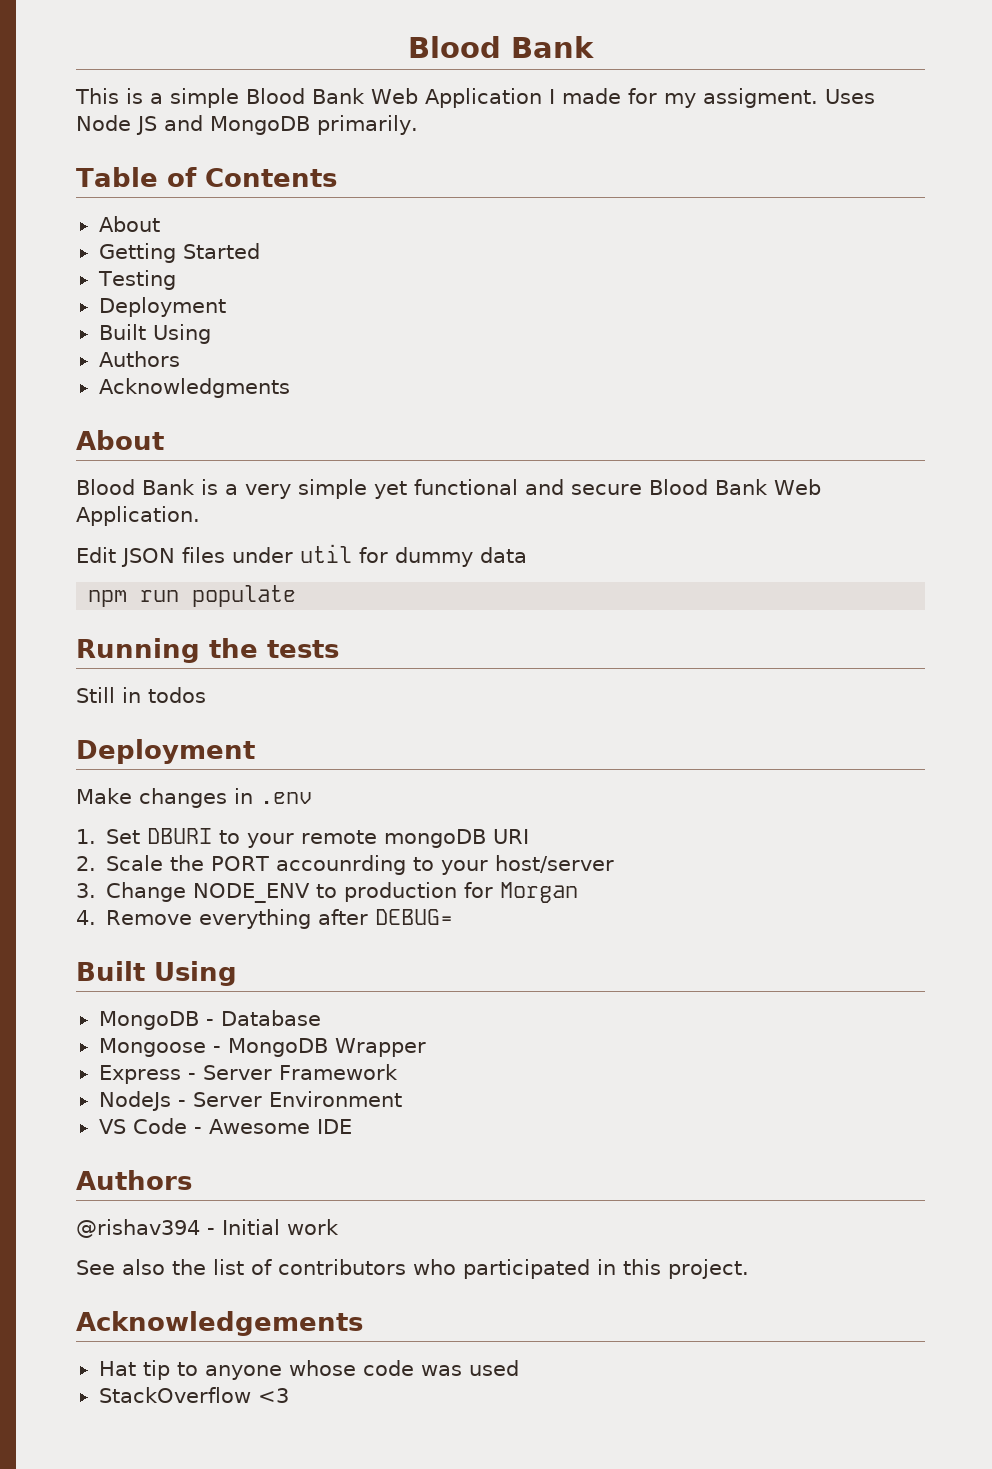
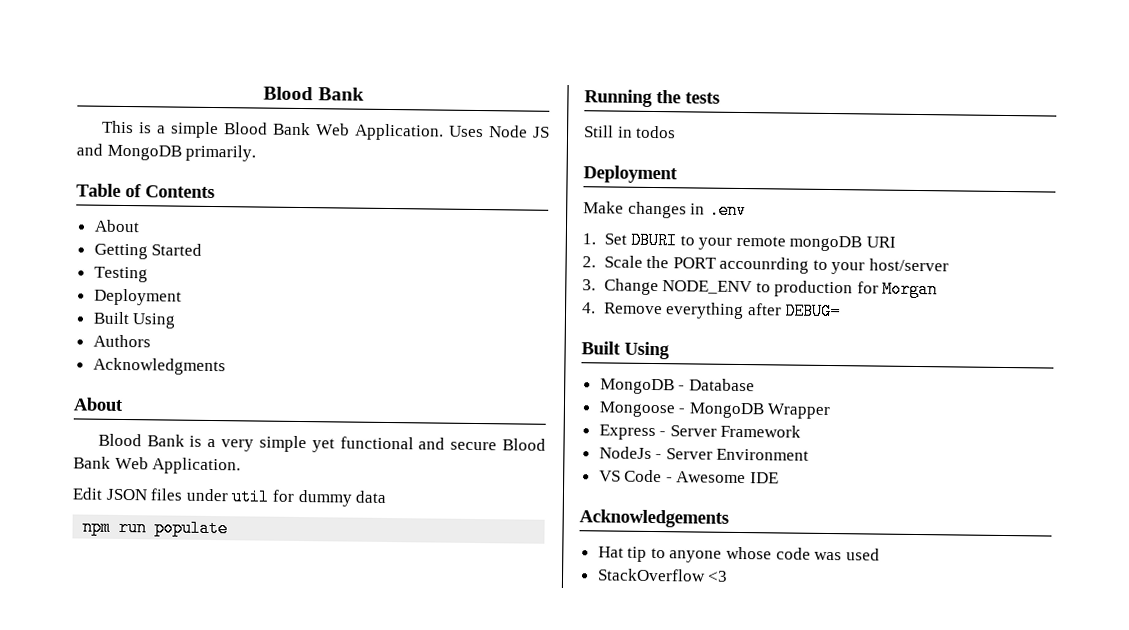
[424,88,818,108] Application I made for my assigment. -> [353,123,444,141] Application.
[76,1170,192,1190] [76,1219,339,1238] [76,1259,749,1279] // Authors // @rishav394 - Initial work // See also the list of contributors who participated in this project. -> (780, 478) none

